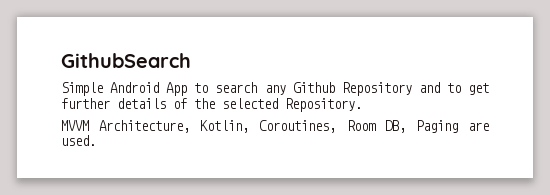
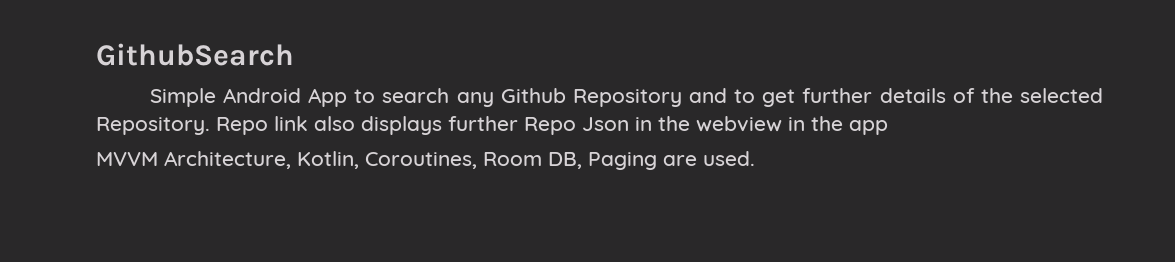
(362, 105) none -> [216,116,888,135] Repo link also displays further Repo Json in the webview in the app

